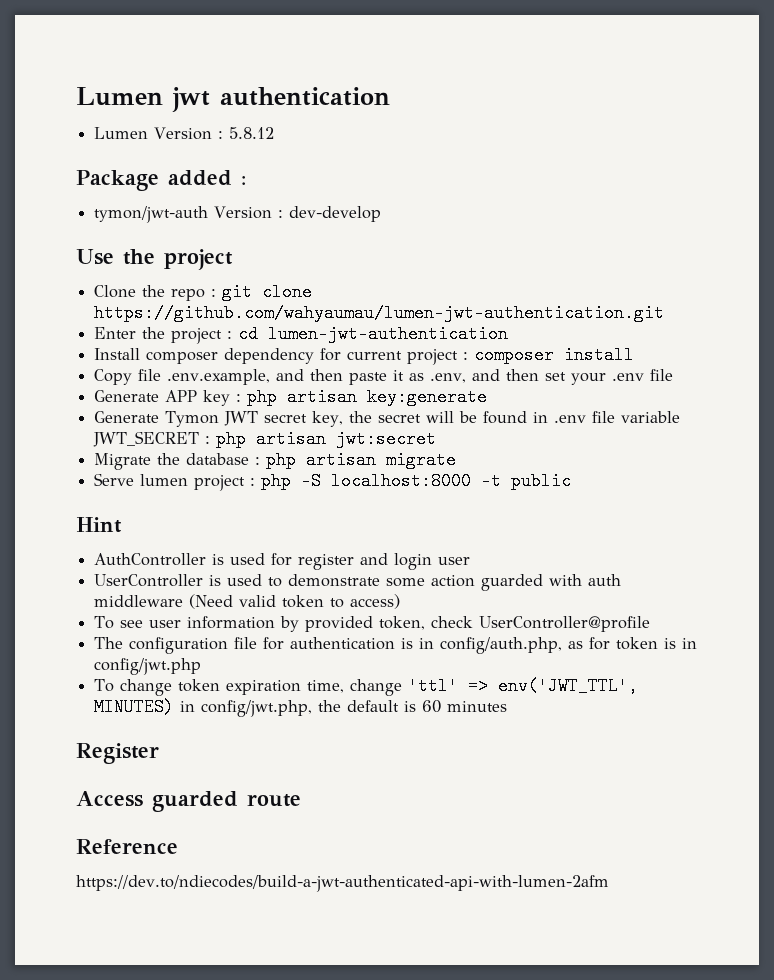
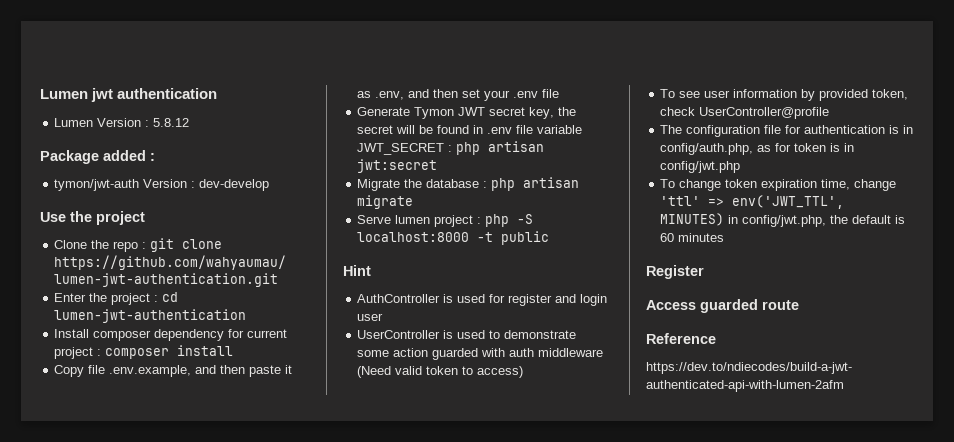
[94,388,488,406] // Generate APP key : php artisan key:generate -> (560, 93) none

